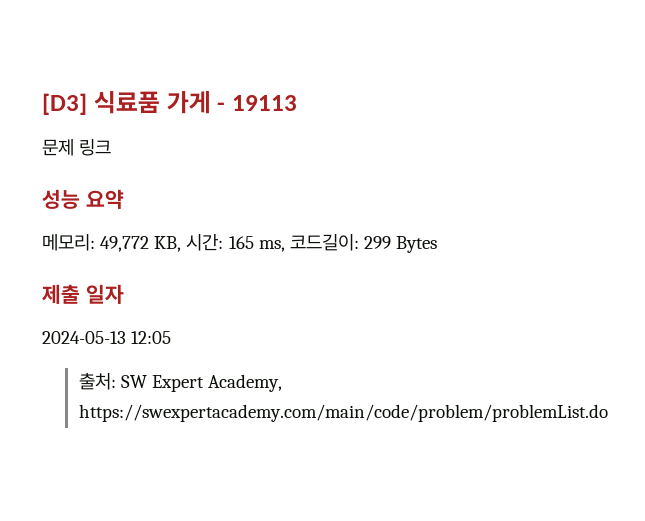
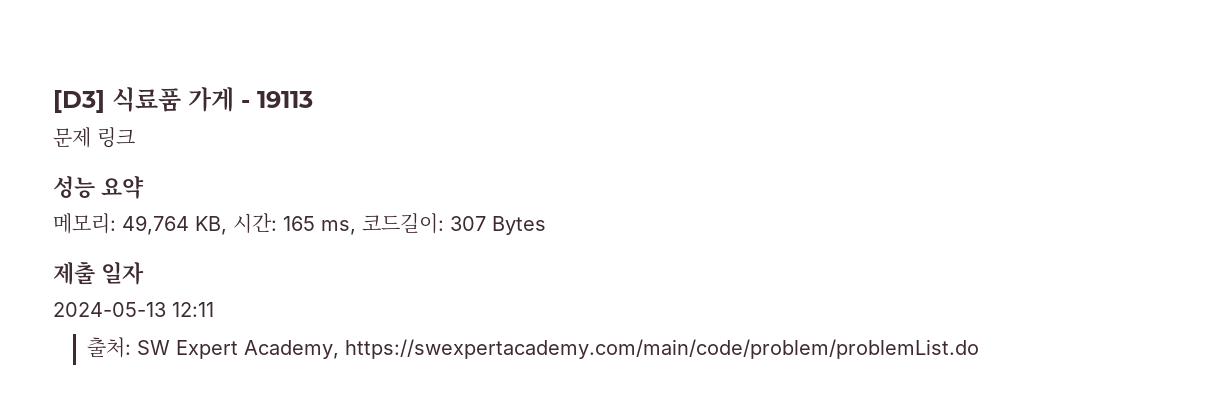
[100,236,150,252] 49,772 -> [122,215,189,235] 49,764
[363,236,391,249] 299 -> [450,216,486,231] 307
[131,331,172,344] 12:05 -> [172,302,214,317] 12:11

